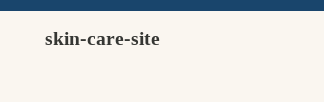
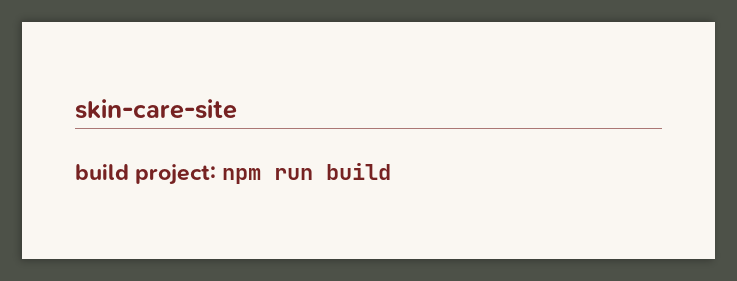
(160, 38) none -> [75,163,392,185] // build project: npm run build

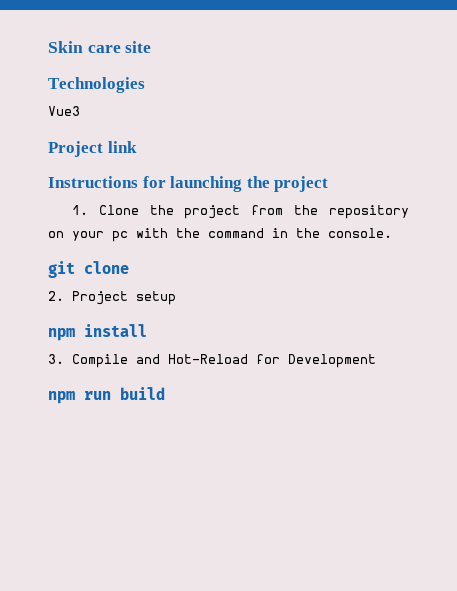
[75,99,237,119] [75,164,217,185] skin-care-site // build project: -> [48,41,152,53] [48,77,145,93] [48,106,80,116] [48,141,137,157] [48,176,329,192] [71,205,409,219] [48,228,392,242] [48,261,129,278] [48,291,176,305] [48,324,147,341] [48,354,376,368] Skin care site // Technologies // Vue3 // Project link // Instructions for launching the project // 1. Clone the project from the repository on your pc with the command in the console. // git clone // 2. Project setup // npm install // 3. Compile and Hot-Reload for Development //

